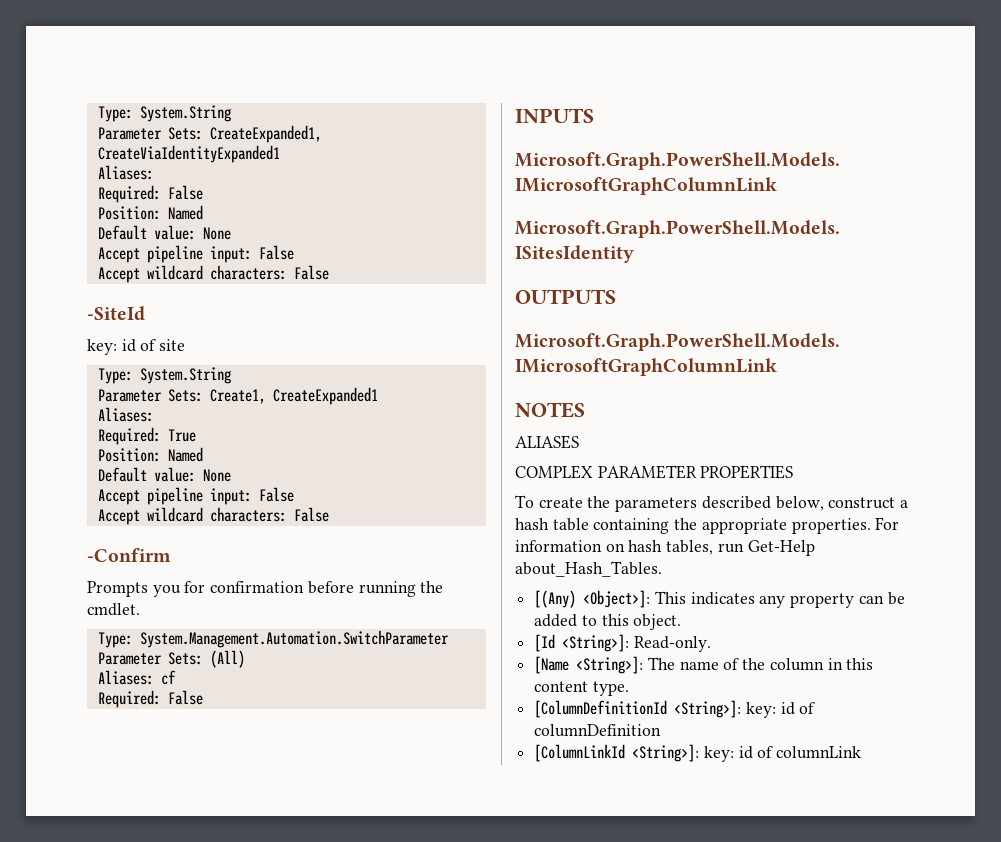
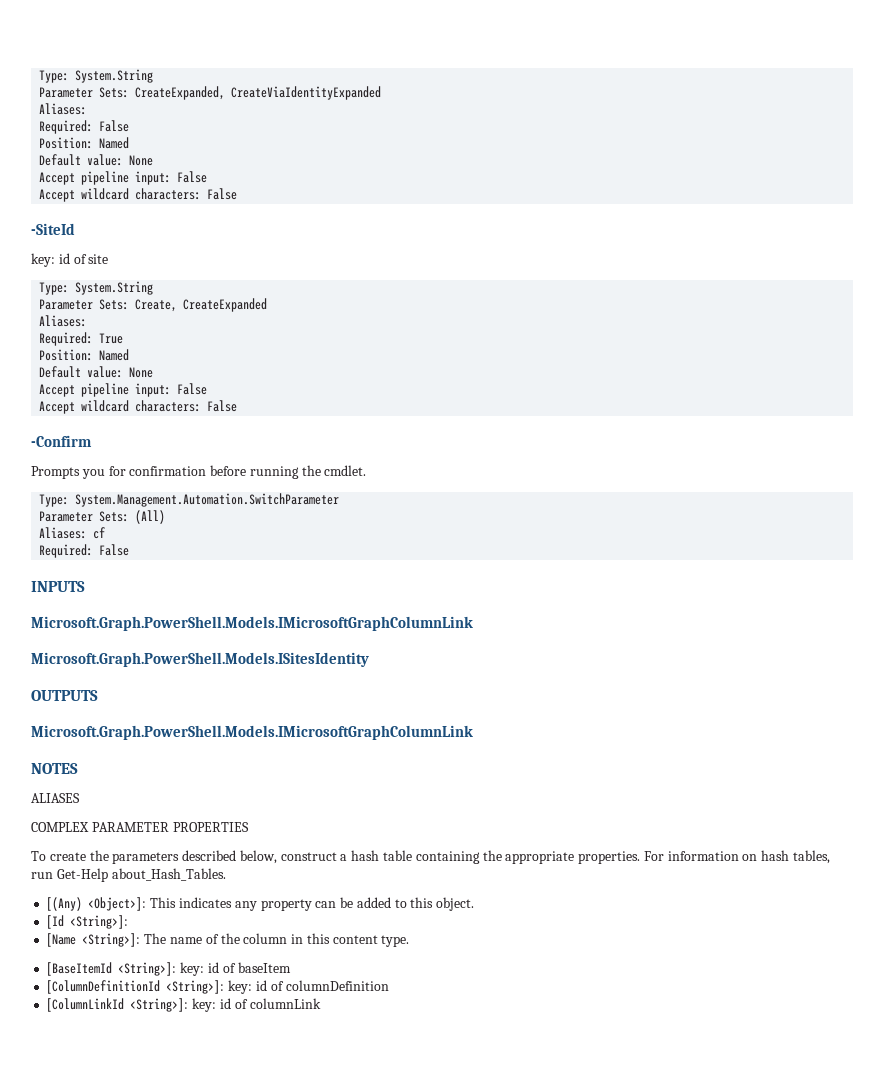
[97,105,231,122] [97,125,322,143] [97,145,280,163] Type: System.String // Parameter Sets: CreateExpanded1, CreateViaIdentityExpanded1 -> [39,69,154,83] [39,86,382,100] Type: System.String // Parameter Sets: CreateExpanded, CreateViaIdentityExpanded
[209,387,378,405] Create1, CreateExpanded1 -> [135,298,268,312] Create, CreateExpanded
[633,636,711,652] Read-only. -> (129, 922) none
(629, 688) none -> [46,962,291,976] // [BaseItemId <String>]: key: id of baseItem

